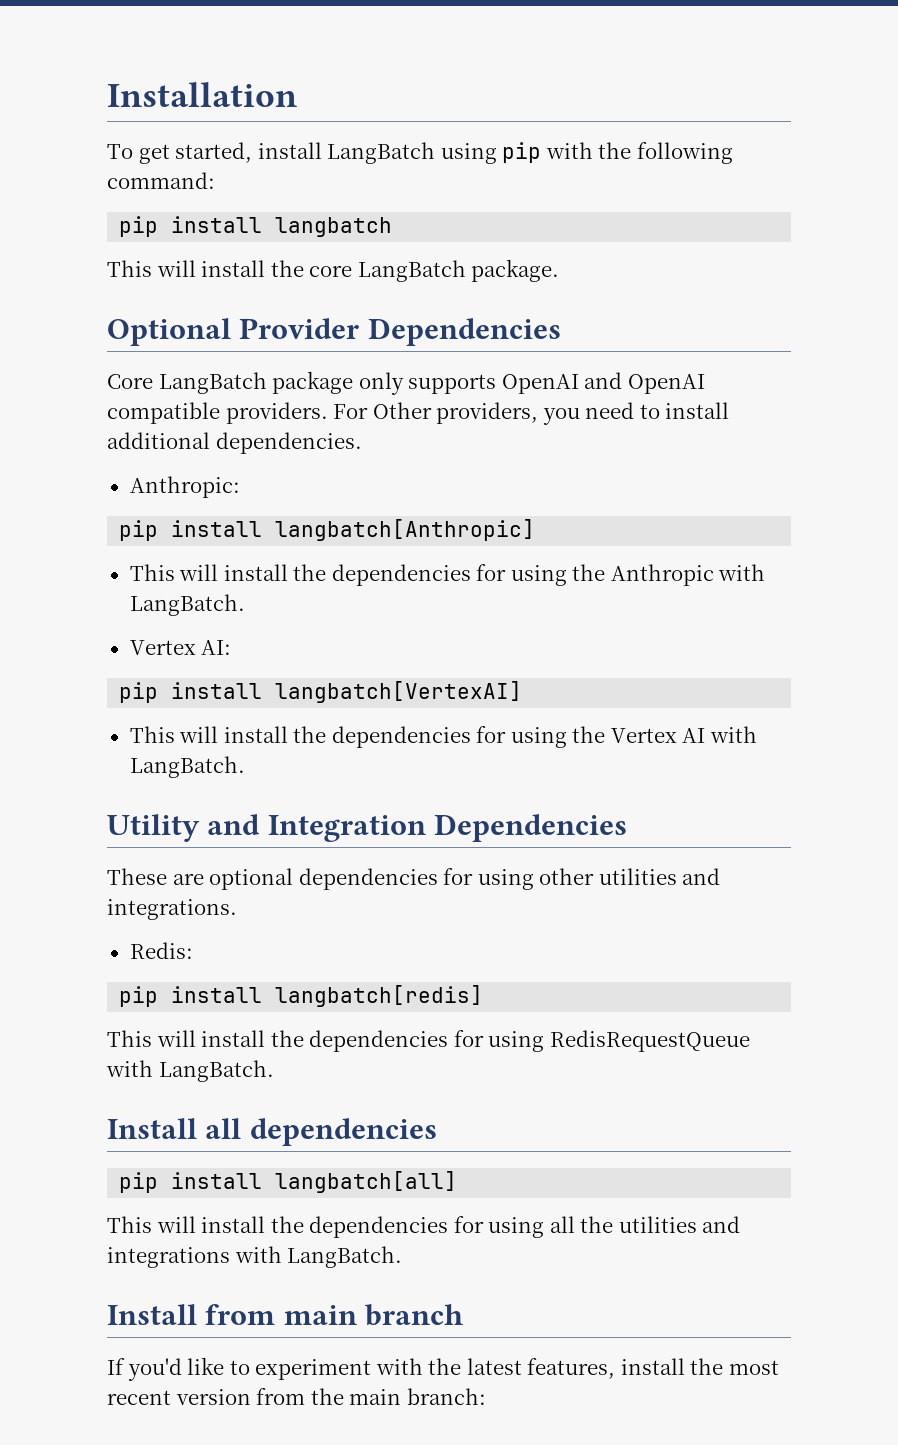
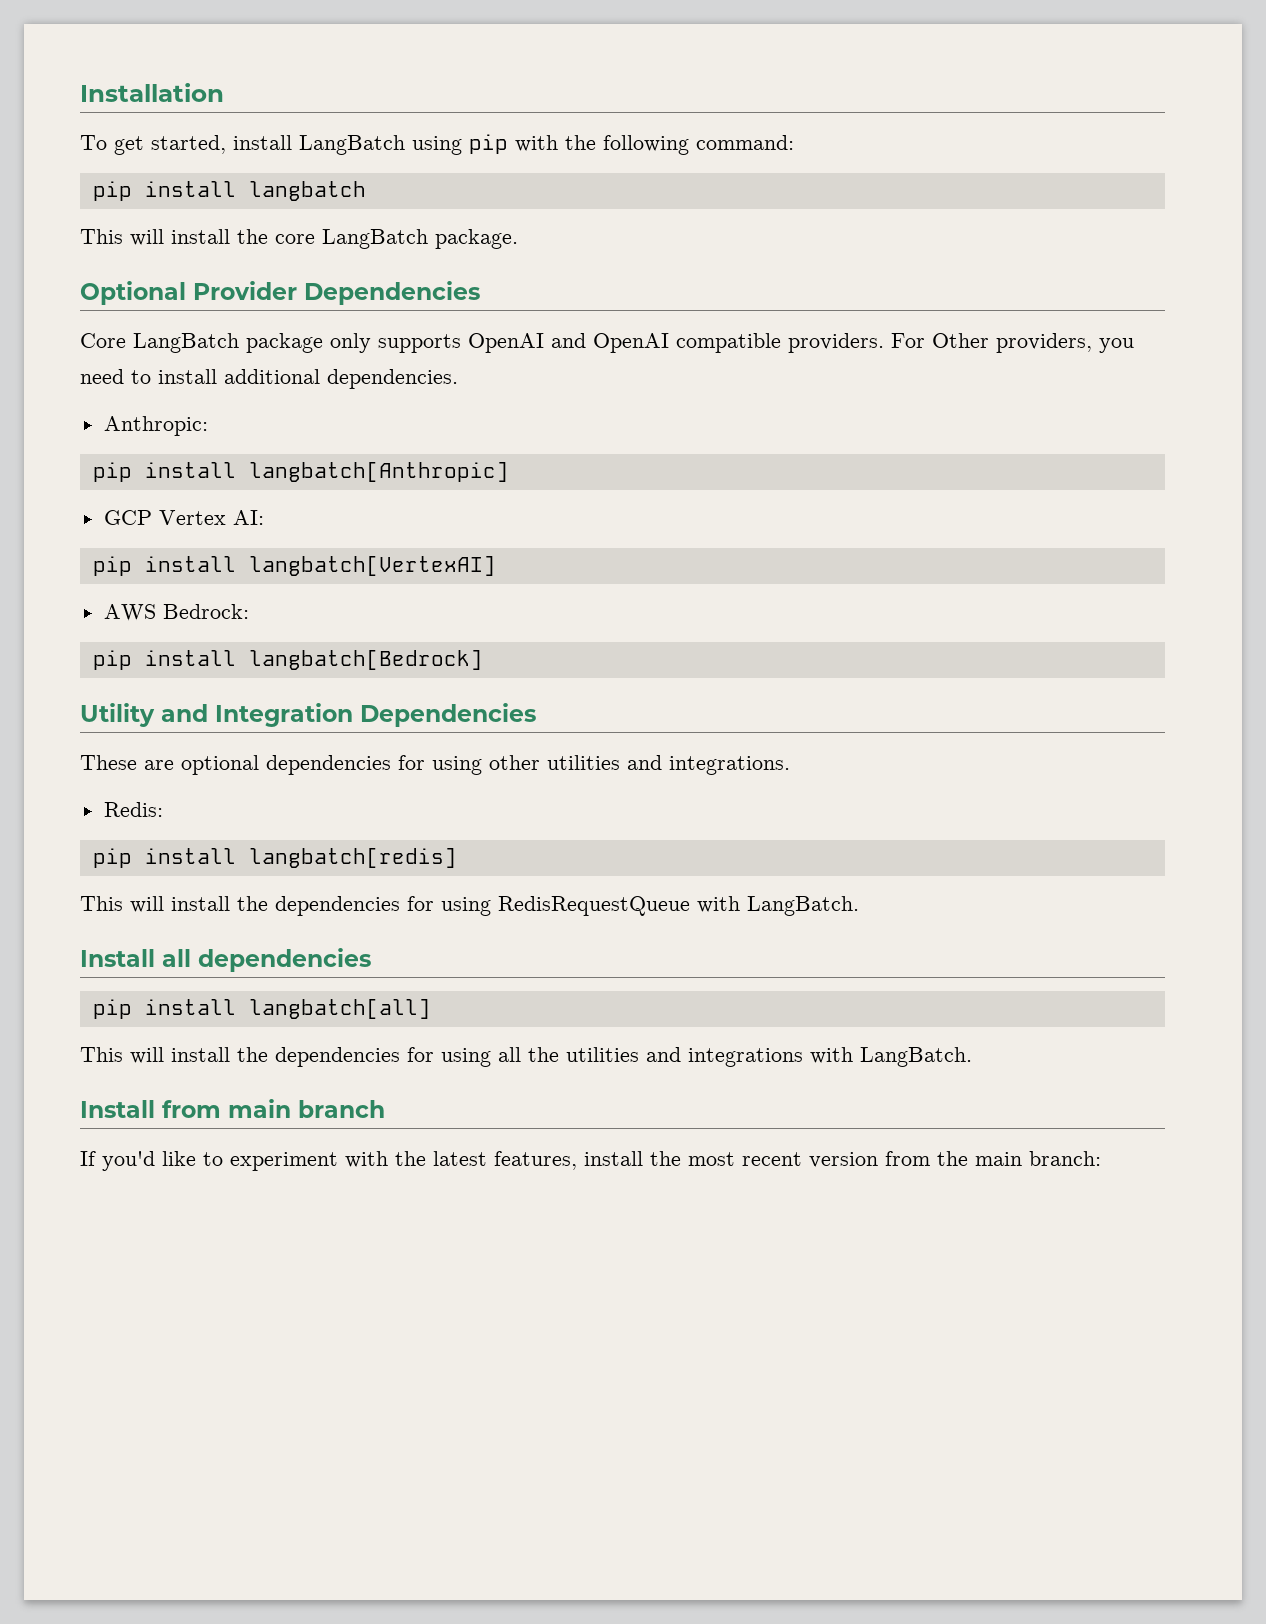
[129,564,766,586] [129,594,245,616] This will install the dependencies for using the Anthropic with LangBatch. // -> [103,510,152,525] GCP
[129,726,757,748] [129,756,245,778] This will install the dependencies for using the Vertex AI with LangBatch. -> [103,604,249,621] [92,650,483,670] AWS Bedrock: // pip install langbatch[Bedrock]

